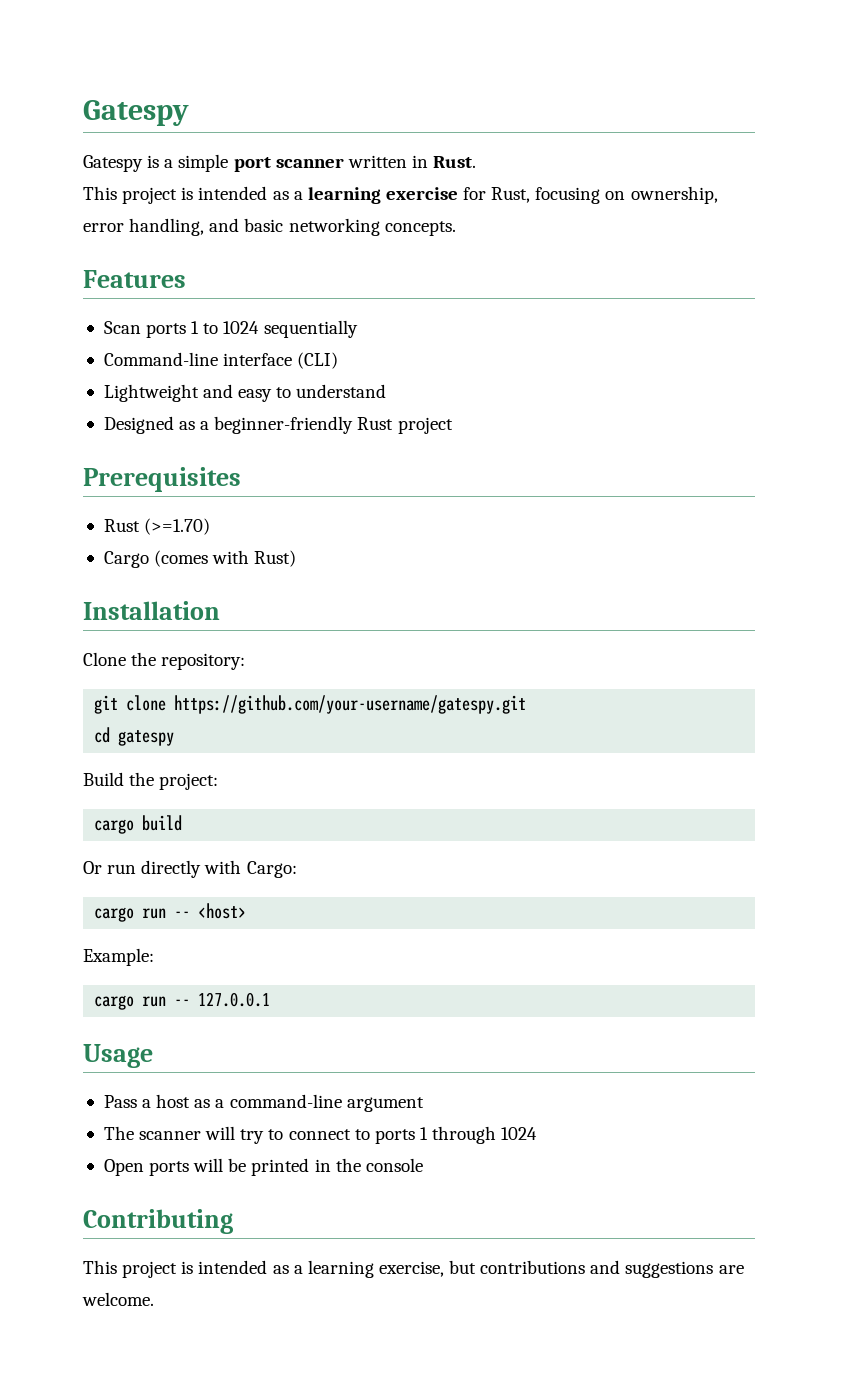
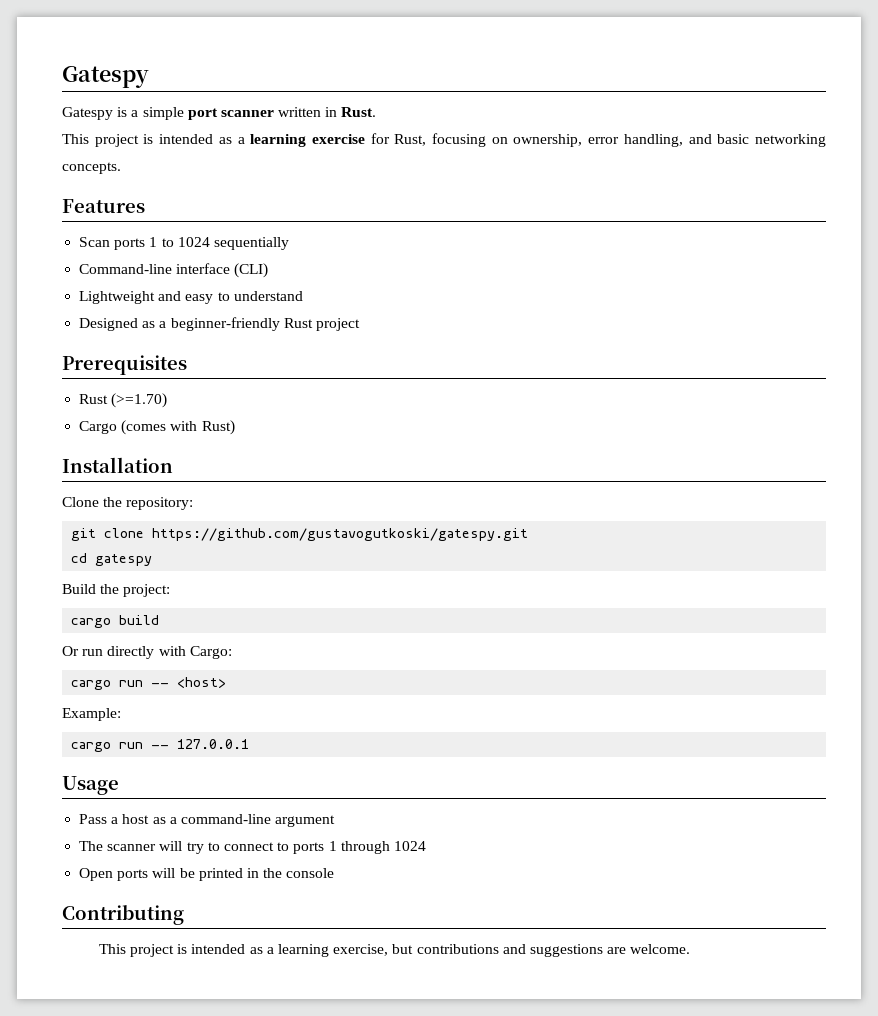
[174,695,527,714] https://github.com/your-username/gatespy.git -> [152,528,529,541] https://github.com/gustavogutkoski/gatespy.git

